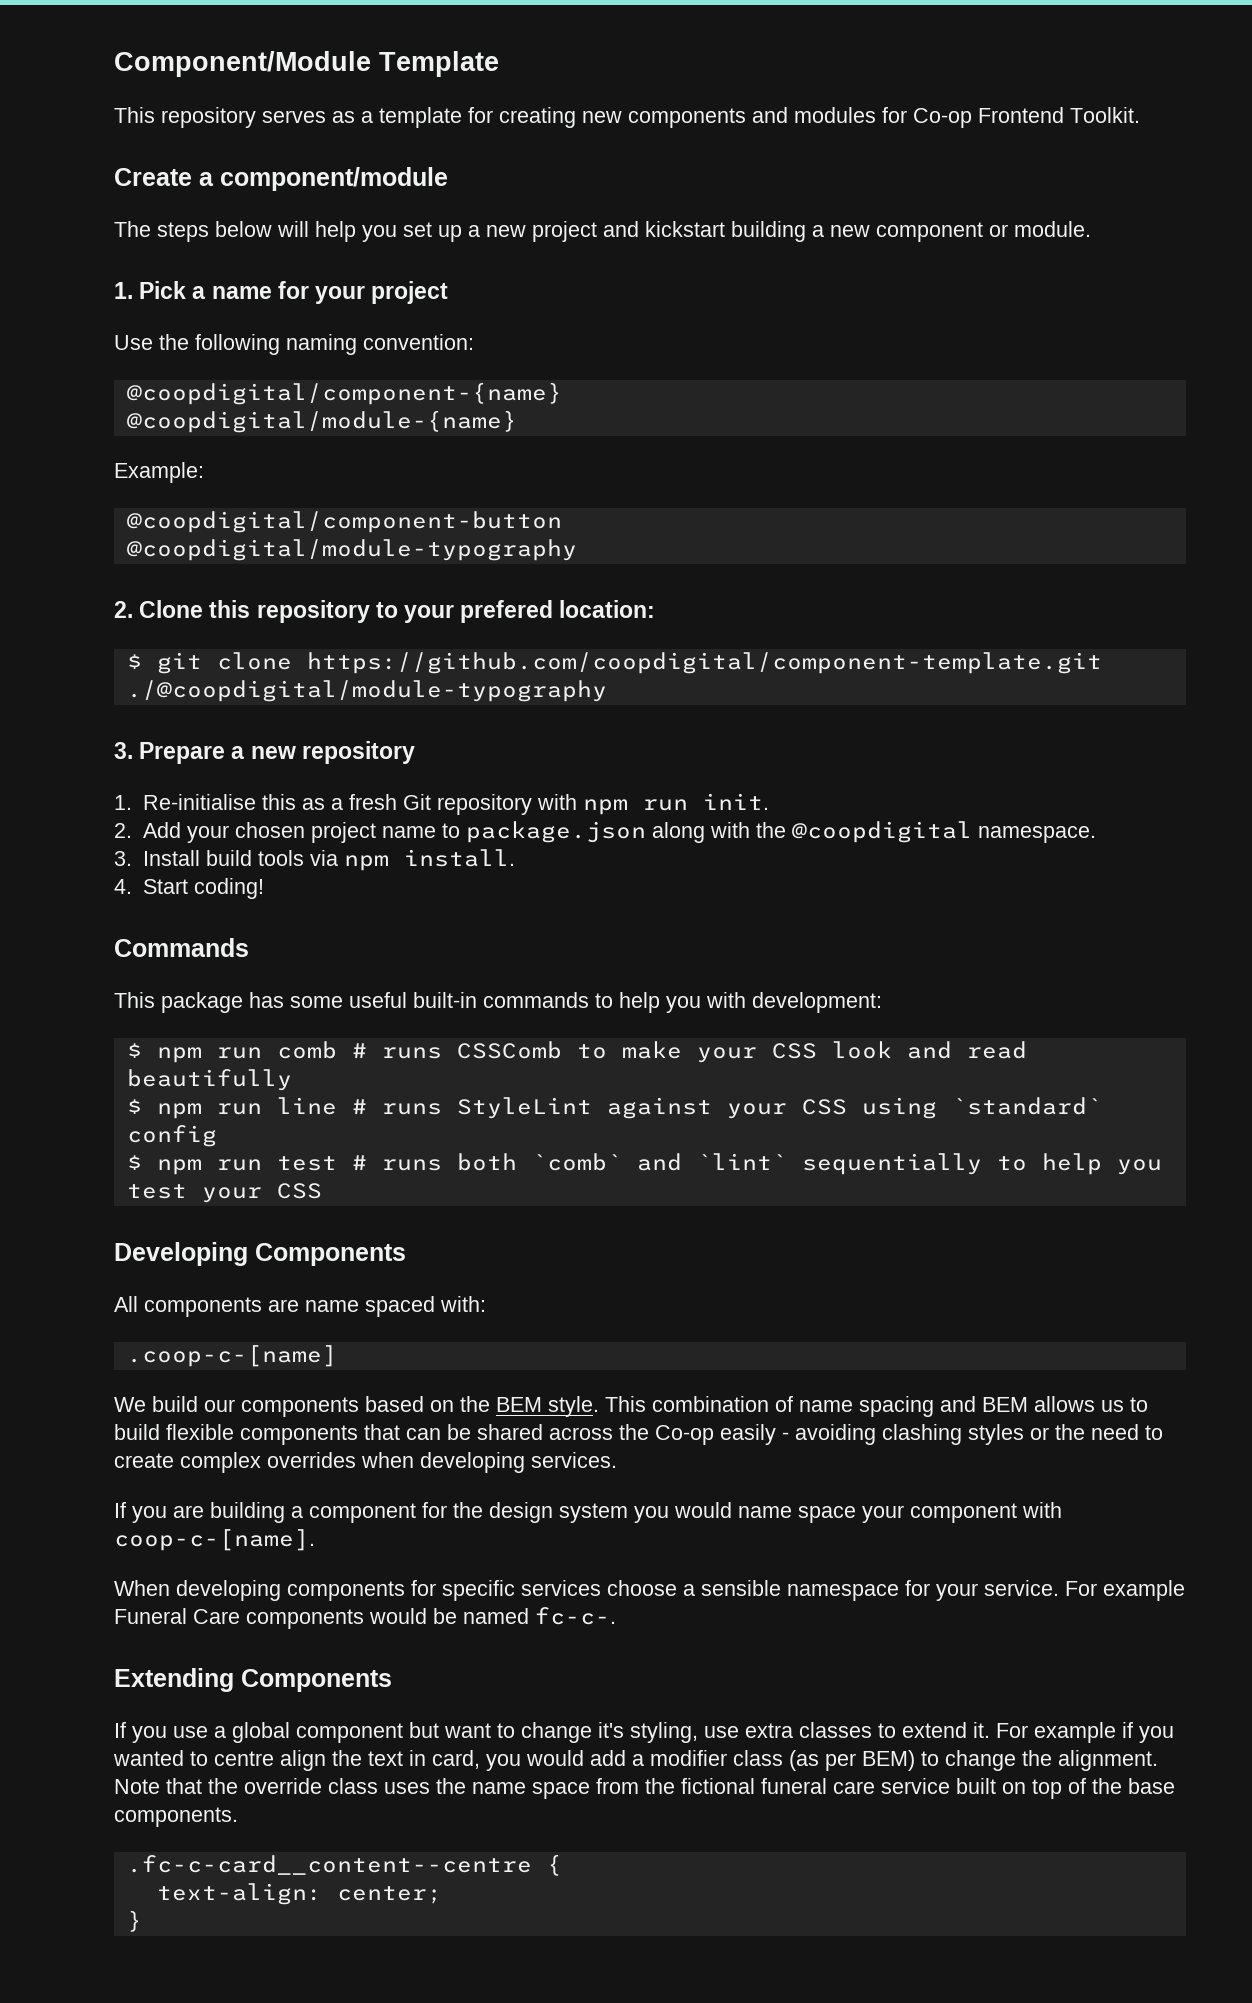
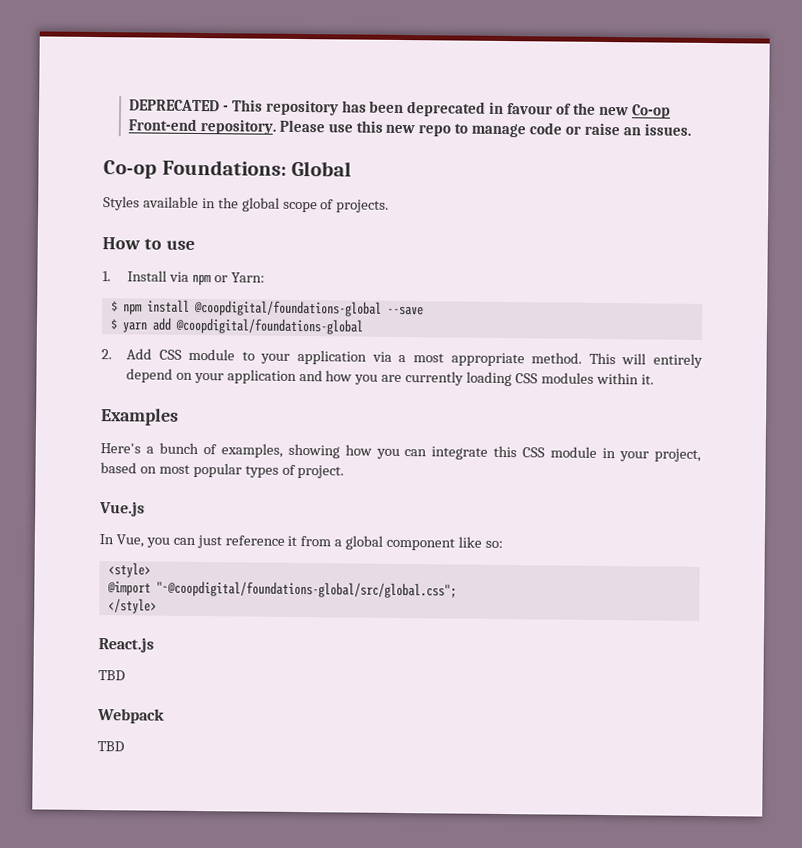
[114,51,499,77] [114,107,1140,128] [114,167,448,191] [114,221,1091,242] [114,281,449,304] [114,334,474,355] [126,382,562,405] [126,410,517,433] [114,462,204,483] [126,511,562,533] [126,539,577,561] [114,600,656,623] [126,652,1102,674] [126,680,607,702] [114,741,415,764] [114,793,769,815] [114,821,1096,843] [114,849,515,871] [114,878,264,899] [114,938,249,957] [114,992,882,1013] [126,1041,1027,1063] [126,1069,292,1091] [126,1097,1102,1119] [126,1125,217,1147] [126,1153,1162,1175] [126,1183,322,1203] [114,1242,406,1266] [114,1296,486,1317] [126,1345,337,1367] [114,1396,1148,1417] [114,1424,1163,1445] [114,1452,617,1473] [114,1502,1062,1523] [114,1529,315,1551] [114,1580,1185,1601] [114,1607,616,1629] [114,1668,392,1692] [114,1722,1174,1743] [113,1750,1158,1771] [114,1778,1175,1799] [114,1807,238,1827] [126,1854,562,1876] [156,1883,442,1905] [126,1910,142,1932] Component/Module Template // This repository serves as a template for creating new components and modules for Co-op Frontend Toolkit. // Create a component/module // The steps below will help you set up a new project and kickstart building a new component or module. // 1. Pick a name for your project // Use the following naming convention: // @coopdigital/component-{name} // @coopdigital/module-{name} // Example: // @coopdigital/component-button // @coopdigital/module-typography // 2. Clone this repository to your prefered location: // $ git clone https://github.com/coopdigital/component-template.git ./@coopdigital/module-typography // 3. Prepare a new repository // 1. Re-initialise this as a fresh Git repository with npm run init. // 2. Add your chosen project name to package.json along with the @coopdigital namespace. // 3. Install build tools via npm install. // 4. Start coding! // Commands // This package has some useful built-in commands to help you with development: // $ npm run comb # runs CSSComb to make your CSS look and read beautifully // $ npm run line # runs StyleLint against your CSS using `standard` config // $ npm run test # runs both `comb` and `lint` sequentially to help you test your CSS // Developing Components // All components are name spaced with: // .coop-c-[name] // We build our components based on the BEM style. This combination of name spacing and BEM allows us to build flexible components that can be shared across the Co-op easily - avoiding clashing styles or the need to create complex overrides when developing services. // If you are building a component for the design system you would name space your component with coop-c-[name]. // When developing components for specific services choose a sensible namespace for your service. For example Funeral Care components would be named fc-c-. // Extending Components // If you use a global component but want to change it's styling, use extra classes to extend it. For example if you wanted to centre align the text in card, you would add a modifier class (as per BEM) to change the alignment. Note that the override class uses the name space from the fictional funeral care service built on top of the base components. // .fc-c-card__content--centre { // text-align: center; // } -> [128,99,671,119] [127,118,691,138] [103,159,353,179] [103,196,390,213] [102,237,195,250] [102,270,265,286] [110,299,424,317] [109,317,364,335] [101,348,703,368] [125,368,654,387] [100,408,179,426] [100,442,701,462] [100,462,345,479] [99,501,145,517] [99,534,503,551] [107,562,151,578] [106,580,457,599] [107,598,157,614] [98,637,154,653] [98,670,125,681] [97,708,165,724] [97,741,124,752] DEPRECATED - This repository has been deprecated in favour of the new Co-op Front-end repository. Please use this new repo to manage code or raise an issues. // Co-op Foundations: Global // Styles available in the global scope of projects. // How to use // 1. Install via npm or Yarn: // $ npm install @coopdigital/foundations-global --save // $ yarn add @coopdigital/foundations-global // 2. Add CSS module to your application via a most appropriate method. This will entirely depend on your application and how you are currently loading CSS modules within it. // Examples // Here's a bunch of examples, showing how you can integrate this CSS module in your project, based on most popular types of project. // Vue.js // In Vue, you can just reference it from a global component like so: // <style> // @import "~@coopdigital/foundations-global/src/global.css"; // </style> // React.js // TBD // Webpack // TBD

